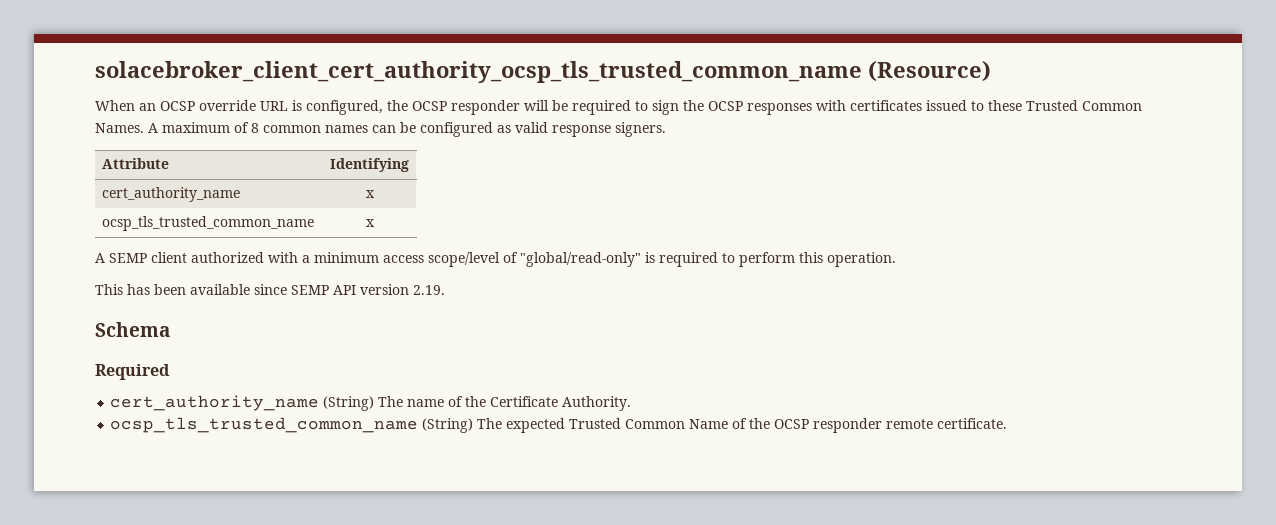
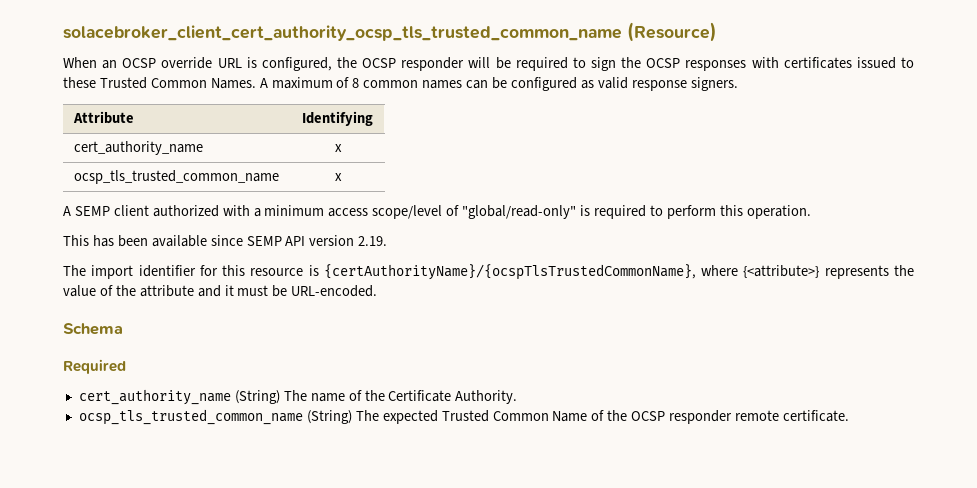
(445, 290) none -> [63,264,914,280] [63,285,378,297] // The import identifier for this resource is {certAuthorityName}/{ocspTlsTrustedCommonName}, where {<attribute>} represents the value of the attribute and it must be URL-encoded.

